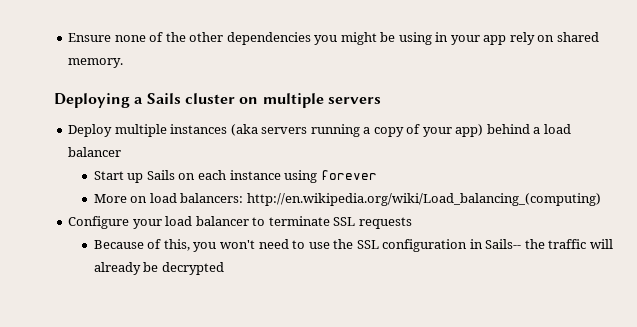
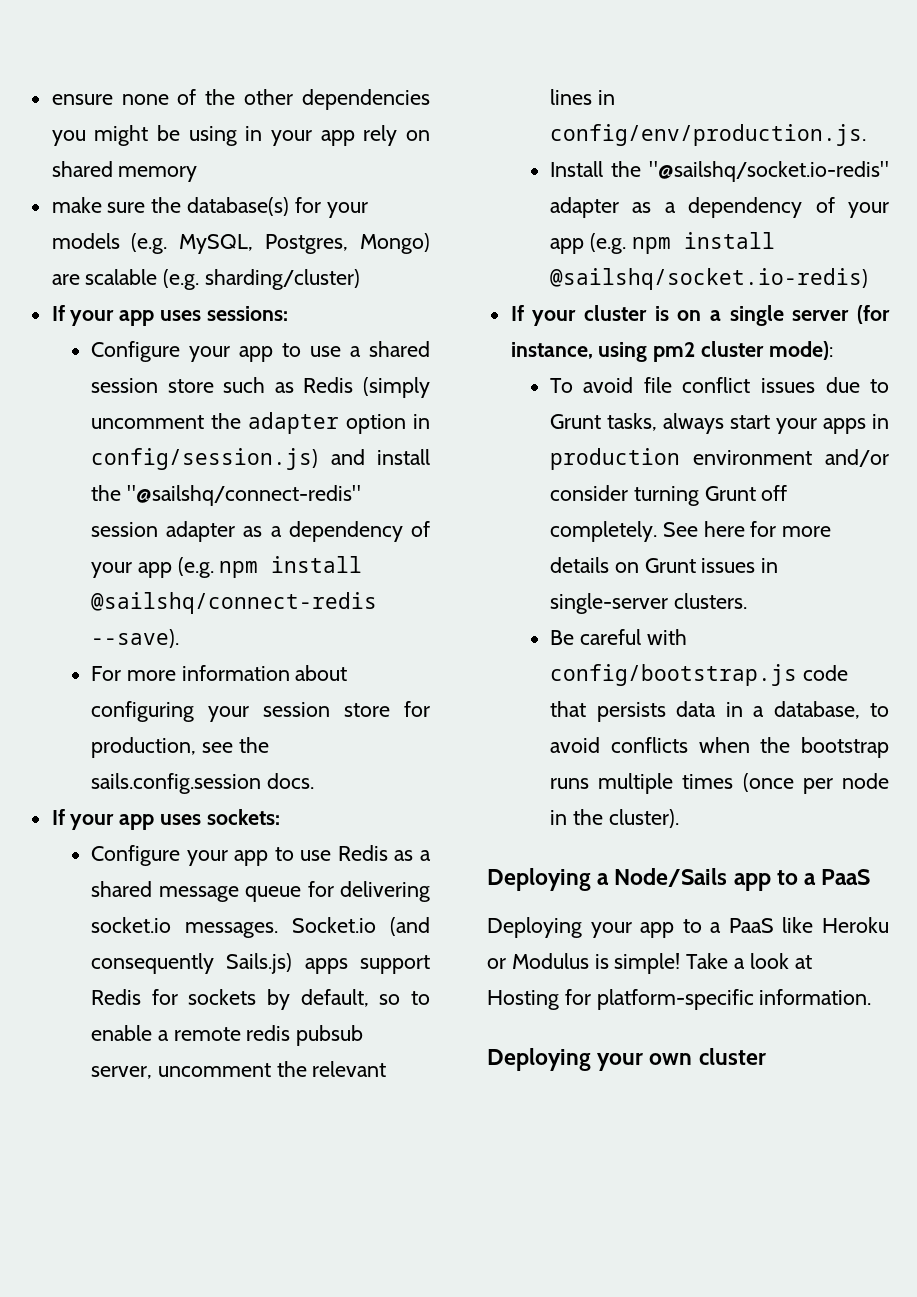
[68,33,112,42] Ensure -> [51,94,113,105] ensure
[68,58,124,68] [54,93,381,108] [68,124,571,137] [68,147,122,157] [93,170,377,183] [93,193,601,206] [68,216,412,229] [93,239,613,252] [93,262,224,275] memory. // Deploying a Sails cluster on multiple servers // Deploy multiple instances (aka servers running a copy of your app) behind a load balancer // Start up Sails on each instance using forever // More on load balancers: http://en.wikipedia.org/wiki/Load_balancing_(computing) // Configure your load balancer to terminate SSL requests // Because of this, you won't need to use the SSL configuration in Sails-- the traffic will already be decrypted -> [118,166,198,182] [51,197,368,218] [51,233,431,254] [51,269,361,290] [51,305,288,326] [90,341,431,362] [90,377,430,398] [90,412,430,434] [90,448,430,470] [90,485,361,506] [90,521,430,542] [90,556,363,578] [90,592,377,614] [90,629,179,648] [90,665,348,681] [90,701,430,722] [90,737,269,758] [90,773,314,794] [51,809,280,830] [90,845,431,866] [90,881,430,902] [90,917,430,938] [90,953,430,974] [90,989,430,1010] [90,1025,364,1046] [90,1061,387,1079] [549,89,615,105] [549,124,866,146] [549,161,890,182] [549,197,889,218] [549,232,775,254] [549,268,868,290] [510,305,890,326] [510,341,833,362] [549,377,889,393] [549,413,889,434] [549,448,890,470] [549,485,788,506] [549,521,832,542] [549,557,779,573] [549,593,747,614] [549,629,687,645] [549,664,848,686] [549,701,889,722] [549,737,889,758] [549,773,889,794] [549,809,679,828] [487,868,871,891] [487,917,889,938] [487,953,812,974] [487,989,872,1010] [487,1048,766,1071] memory // make sure the database(s) for your models (e.g. MySQL, Postgres, Mongo) are scalable (e.g. sharding/cluster) // If your app uses sessions: // Configure your app to use a shared session store such as Redis (simply uncomment the adapter option in config/session.js) and install the "@sailshq/connect-redis" session adapter as a dependency of your app (e.g. npm install @sailshq/connect-redis --save). // For more information about configuring your session store for production, see the sails.config.session docs. // If your app uses sockets: // Configure your app to use Redis as a shared message queue for delivering socket.io messages. Socket.io (and consequently Sails.js) apps support Redis for sockets by default, so to enable a remote redis pubsub server, uncomment the relevant lines in config/env/production.js. // Install the "@sailshq/socket.io-redis" adapter as a dependency of your app (e.g. npm install @sailshq/socket.io-redis) // If your cluster is on a single server (for instance, using pm2 cluster mode): // To avoid file conflict issues due to Grunt tasks, always start your apps in production environment and/or consider turning Grunt off completely. See here for more details on Grunt issues in single-server clusters. // Be careful with config/bootstrap.js code that persists data in a database, to avoid conflicts when the bootstrap runs multiple times (once per node in the cluster). // Deploying a Node/Sails app to a PaaS // Deploying your app to a PaaS like Heroku or Modulus is simple! Take a look at Hosting for platform-specific information. // Deploying your own cluster

